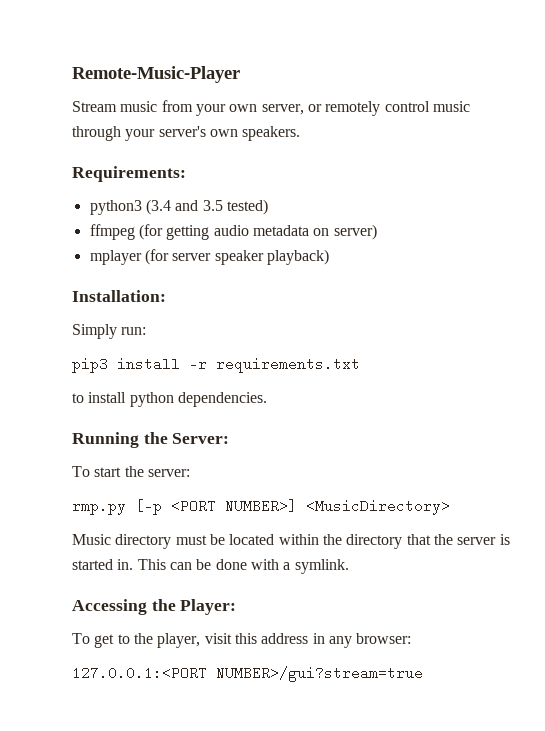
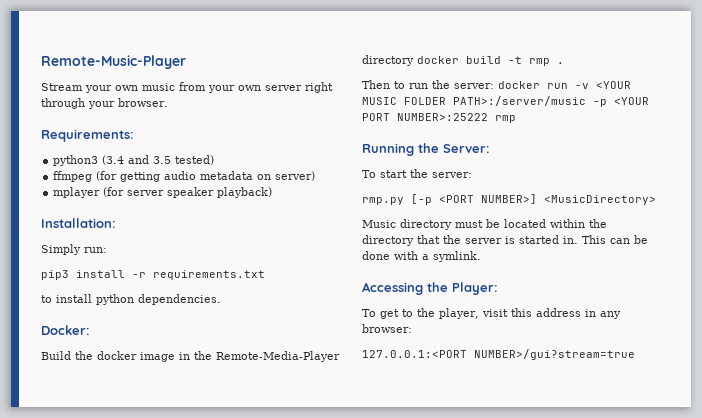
(117, 106) none -> [85,85,138,93] your own
[261,101,470,116] [72,126,301,141] server, or remotely control music through your server's own speakers. -> [265,82,333,93] [41,98,168,109] server right through your browser.
(267, 399) none -> [41,325,90,335] [41,351,340,362] [362,55,564,66] [362,80,631,89] [362,96,649,107] [362,113,516,123] // Docker: // Build the docker image in the Remote-Media-Player directory docker build -t rmp . // Then to run the server: docker run -v <YOUR MUSIC FOLDER PATH>:/server/music -p <YOUR PORT NUMBER>:25222 rmp

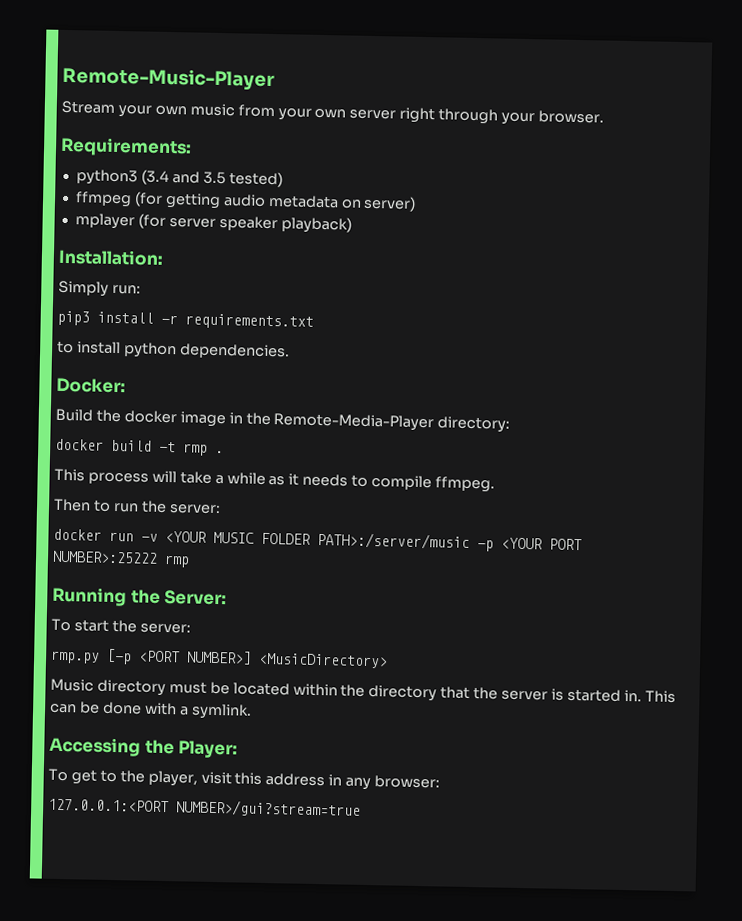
[362,55,414,66] directory -> [437,416,511,433] directory: //
(564, 63) none -> [54,468,496,493] // This process will take a while as it needs to compile ffmpeg.
(494, 86) none -> (221, 509) //

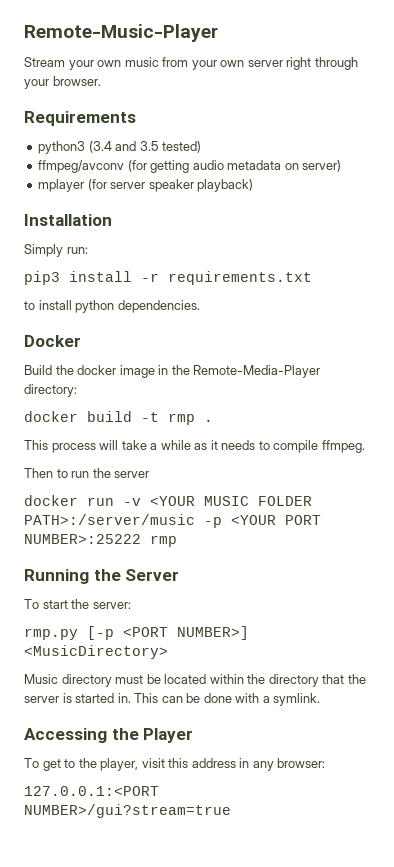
[60,136,192,158] Requirements: -> [24,111,136,126] Requirements
[74,191,132,208] ffmpeg -> [38,160,125,173] ffmpeg/avconv
[58,248,164,266] Installation: -> [24,214,112,226] Installation
[56,377,126,394] Docker: -> [24,335,81,347] Docker
[168,504,221,515] server: -> [114,471,150,478] server
[164,589,228,606] Server: -> [125,569,180,581] Server
[178,740,239,759] Player: -> [143,728,194,743] Player

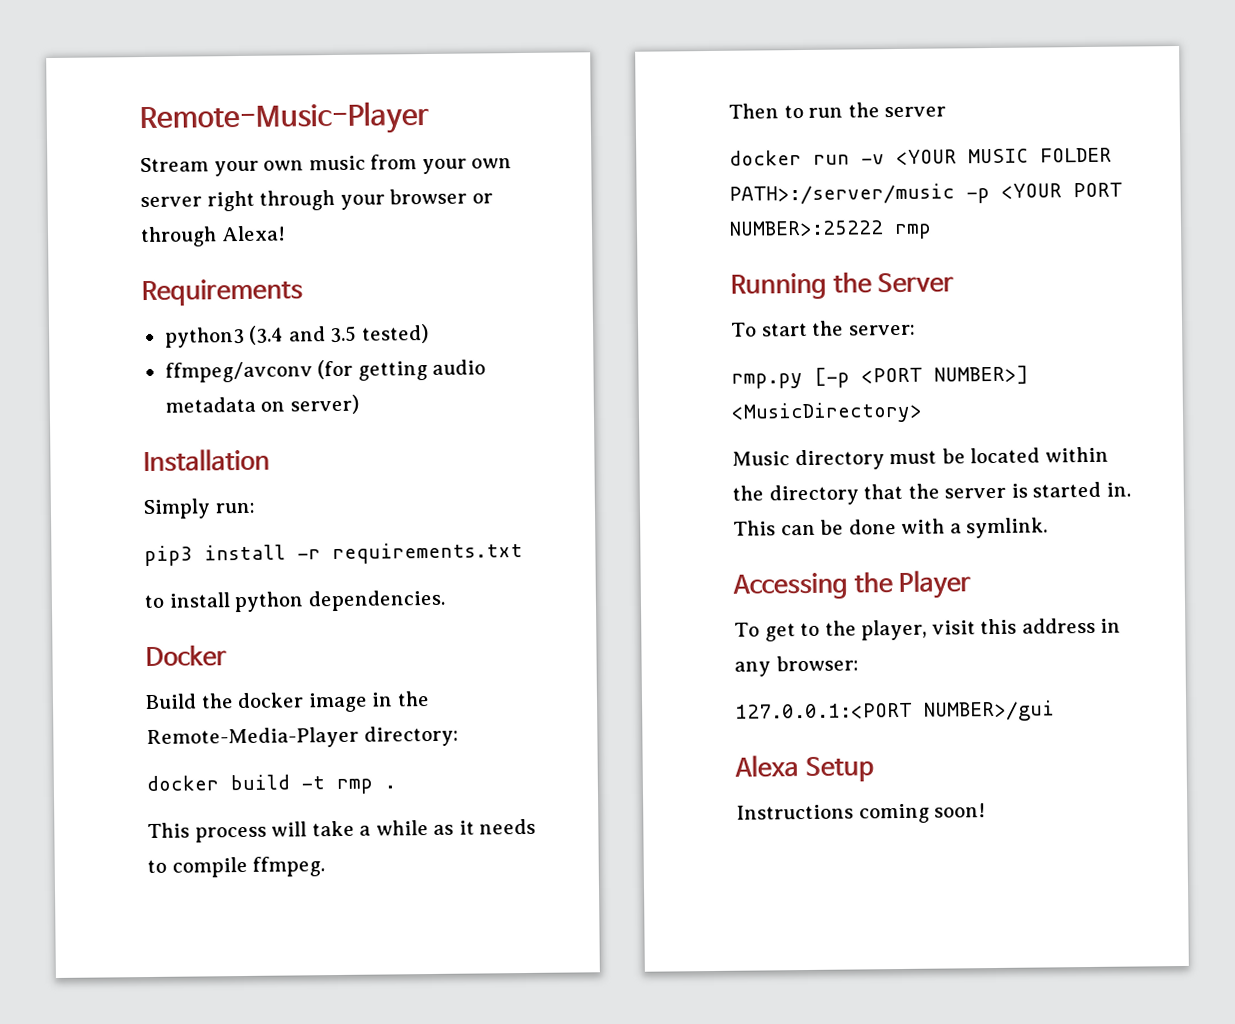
[52,76,101,86] browser. -> [389,188,493,205] [140,225,286,248] browser or through Alexa!
[38,179,254,192] // mplayer (for server speaker playback) -> (359, 404) none
[24,804,231,818] NUMBER>/gui?stream=true -> [924,700,1055,722] [734,755,874,783] [736,803,987,824] NUMBER>/gui // Alexa Setup // Instructions coming soon!

